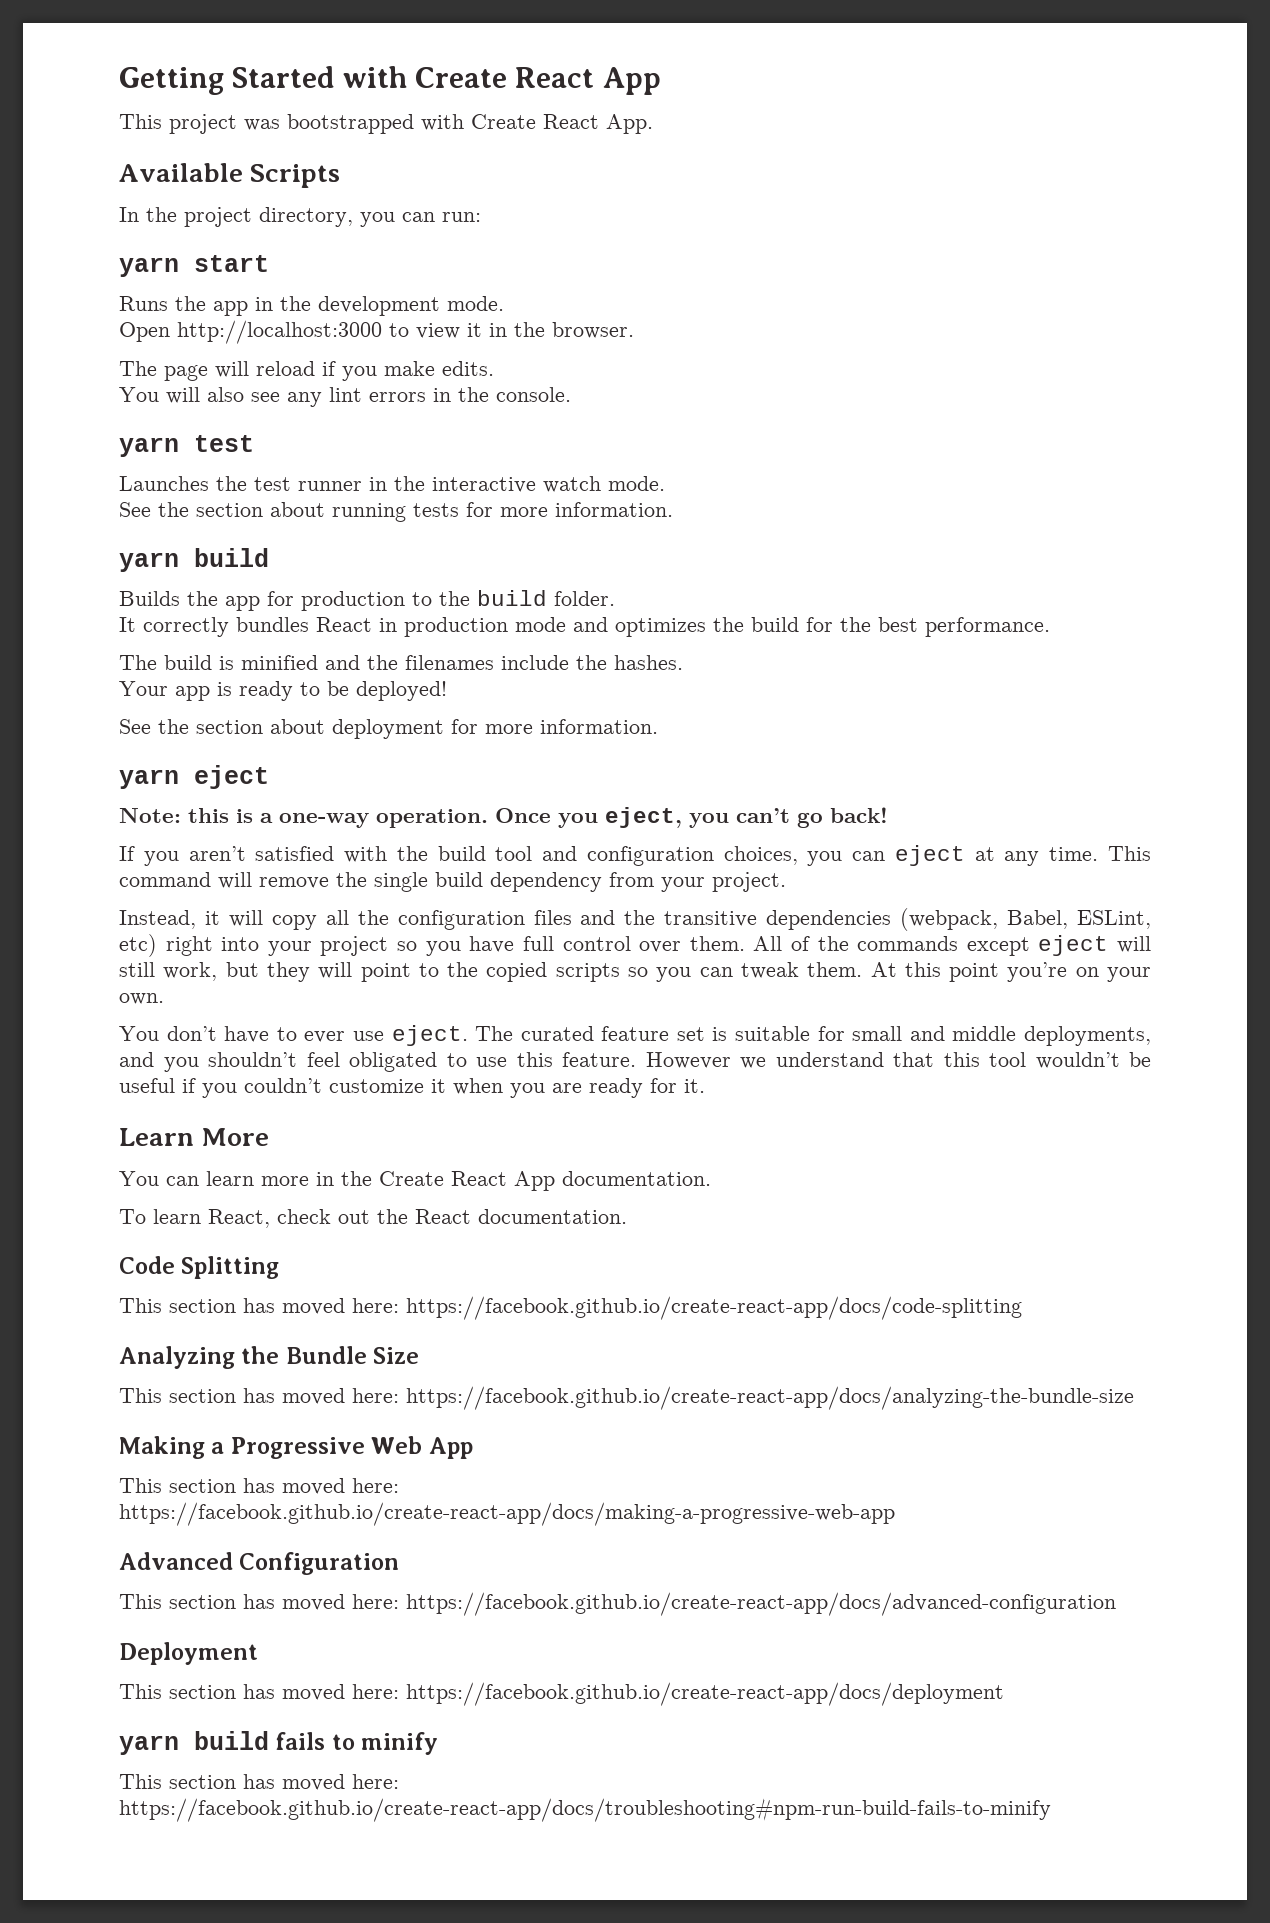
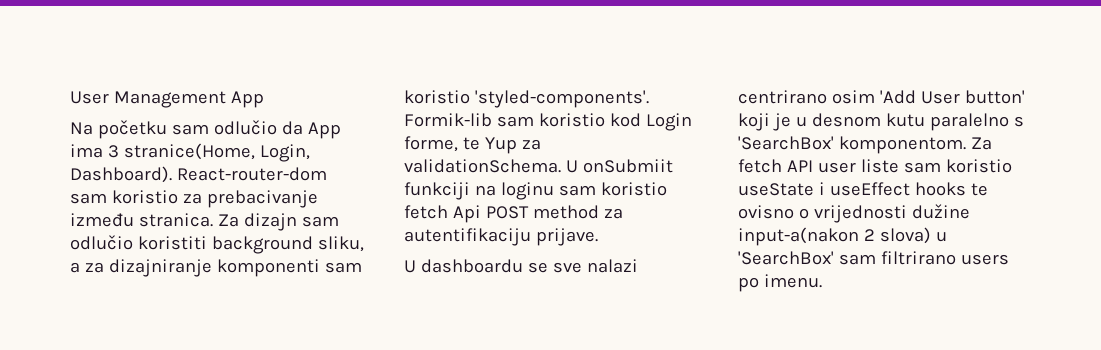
[119,66,661,95] [119,114,653,134] [119,163,341,188] [119,207,481,227] [119,255,269,277] [119,296,504,316] [119,320,634,344] [119,361,494,381] [119,387,571,407] [119,435,254,457] [119,476,665,493] [119,502,673,522] [119,548,269,572] [119,590,615,611] [119,617,1050,637] [119,655,683,670] [119,681,447,701] [119,719,658,739] [119,765,269,789] [119,807,888,828] [119,845,1151,866] [119,872,786,892] [119,908,1151,931] [119,934,1151,957] [119,962,1151,982] [119,993,164,1005] [119,1025,1152,1046] [119,1052,1151,1072] [119,1078,705,1098] [119,1128,270,1146] [119,1171,711,1191] [119,1209,627,1228] [119,1256,280,1279] [119,1296,1022,1320] [119,1346,420,1369] [119,1386,1134,1410] [119,1436,473,1459] [119,1478,399,1495] [119,1502,895,1526] [119,1552,400,1575] [119,1592,1116,1616] [119,1642,258,1665] [119,1682,1004,1706] [119,1731,439,1755] [119,1774,399,1791] [119,1798,1051,1822] Getting Started with Create React App // This project was bootstrapped with Create React App. // Available Scripts // In the project directory, you can run: // yarn start // Runs the app in the development mode. // Open http://localhost:3000 to view it in the browser. // The page will reload if you make edits. // You will also see any lint errors in the console. // yarn test // Launches the test runner in the interactive watch mode. // See the section about running tests for more information. // yarn build // Builds the app for production to the build folder. // It correctly bundles React in production mode and optimizes the build for the best performance. // The build is minified and the filenames include the hashes. // Your app is ready to be deployed! // See the section about deployment for more information. // yarn eject // Note: this is a one-way operation. Once you eject, you can’t go back! // If you aren’t satisfied with the build tool and configuration choices, you can eject at any time. This command will remove the single build dependency from your project. // Instead, it will copy all the configuration files and the transitive dependencies (webpack, Babel, ESLint, etc) right into your project so you have full control over them. All of the commands except eject will still work, but they will point to the copied scripts so you can tweak them. At this point you’re on your own. // You don’t have to ever use eject. The curated feature set is suitable for small and middle deployments, and you shouldn’t feel obligated to use this feature. However we understand that this tool wouldn’t be useful if you couldn’t customize it when you are ready for it. // Learn More // You can learn more in the Create React App documentation. // To learn React, check out the React documentation. // Code Splitting // This section has moved here: https://facebook.github.io/create-react-app/docs/code-splitting // Analyzing the Bundle Size // This section has moved here: https://facebook.github.io/create-react-app/docs/analyzing-the-bundle-size // Making a Progressive Web App // This section has moved here: https://facebook.github.io/create-react-app/docs/making-a-progressive-web-app // Advanced Configuration // This section has moved here: https://facebook.github.io/create-react-app/docs/advanced-configuration // Deployment // This section has moved here: https://facebook.github.io/create-react-app/docs/deployment // yarn build fails to minify // This section has moved here: https://facebook.github.io/create-react-app/docs/troubleshooting#npm-run-build-fails-to-minify -> [70,91,264,108] [70,120,341,139] [70,143,310,162] [70,166,327,183] [70,190,318,208] [70,213,339,231] [70,235,364,254] [70,259,362,277] [404,90,649,108] [404,113,692,131] [404,136,541,154] [404,159,673,173] [404,182,667,200] [404,205,623,223] [404,228,598,246] [404,259,638,273] [738,90,1025,104] [738,113,1024,131] [738,136,992,154] [738,159,1012,173] [738,182,988,196] [738,204,970,223] [738,227,947,246] [738,251,1009,265] [738,274,822,292] User Management App // Na početku sam odlučio da App ima 3 stranice(Home, Login, Dashboard). React-router-dom sam koristio za prebacivanje između stranica. Za dizajn sam odlučio koristiti background sliku, a za dizajniranje komponenti sam koristio 'styled-components'. Formik-lib sam koristio kod Login forme, te Yup za validationSchema. U onSubmiit funkciji na loginu sam koristio fetch Api POST method za autentifikaciju prijave. // U dashboardu se sve nalazi centrirano osim 'Add User button' koji je u desnom kutu paralelno s 'SearchBox' komponentom. Za fetch API user liste sam koristio useState i useEffect hooks te ovisno o vrijednosti dužine input-a(nakon 2 slova) u 'SearchBox' sam filtrirano users po imenu.

